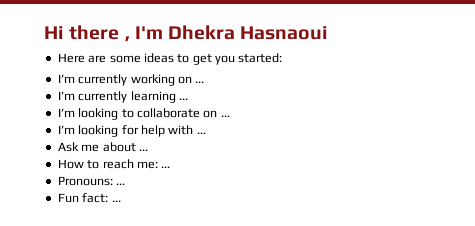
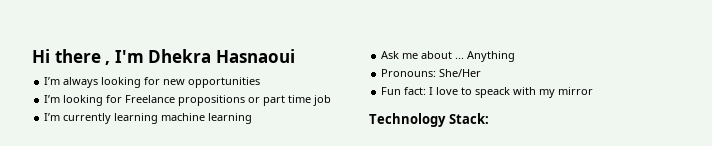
[57,53,283,65] [57,74,205,86] [57,91,188,103] [57,108,230,120] [57,125,206,137] Here are some ideas to get you started: // I’m currently working on ... // I’m currently learning ... // I’m looking to collaborate on ... // I’m looking for help with ... -> [44,77,261,88] [44,95,332,106] [44,113,253,124] I’m always looking for new opportunities // I’m looking for Freelance propositions or part time job // I’m currently learning machine learning
[57,159,171,169] // How to reach me: ... -> [467,51,516,62] Anything
[116,183,126,185] ... -> [439,69,482,77] She/Her
[111,200,121,202] ... -> [429,87,594,98] [369,113,489,127] I love to speack with my mirror // Technology Stack:

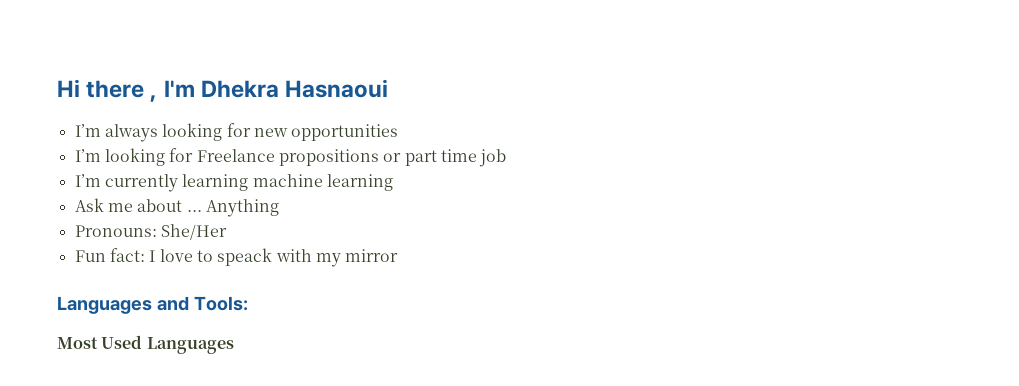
[369,113,489,127] Technology Stack: -> [57,296,248,314] [57,335,234,354] Languages and Tools: // Most Used Languages

